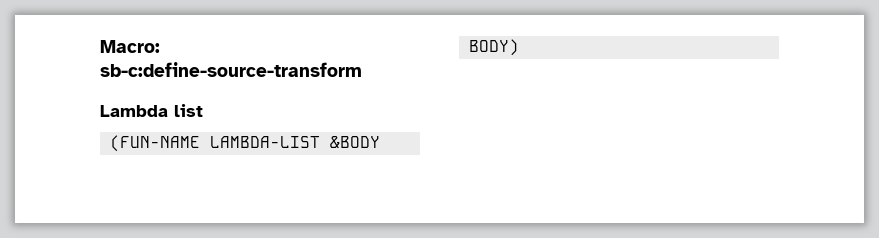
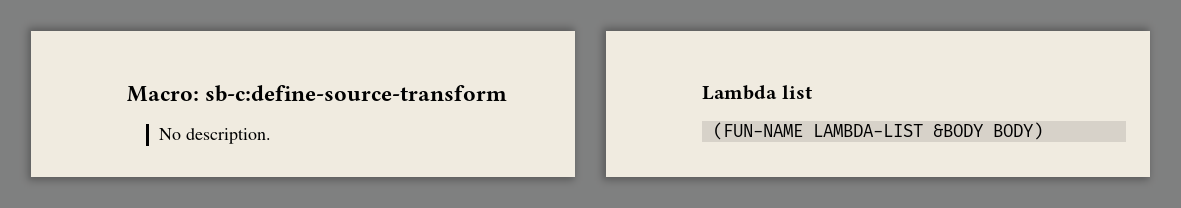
(362, 69) none -> [158,128,271,144] // No description.

